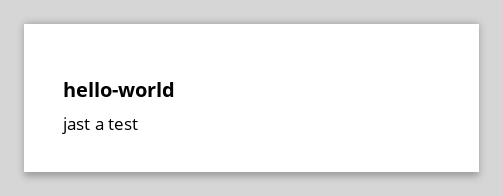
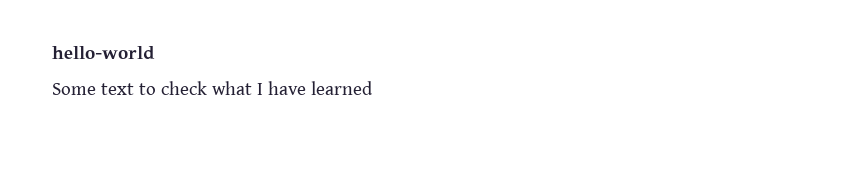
[62,117,139,134] jast a test -> [52,81,373,95] Some text to check what I have learned

